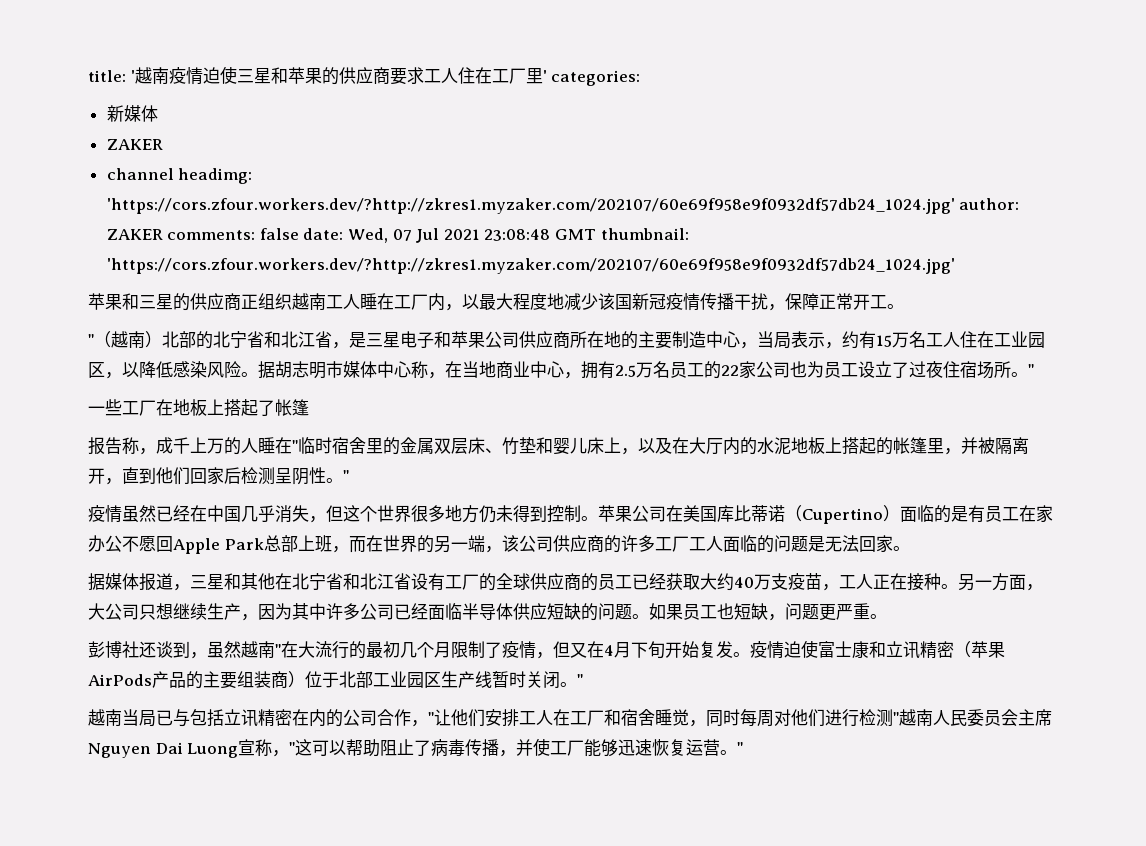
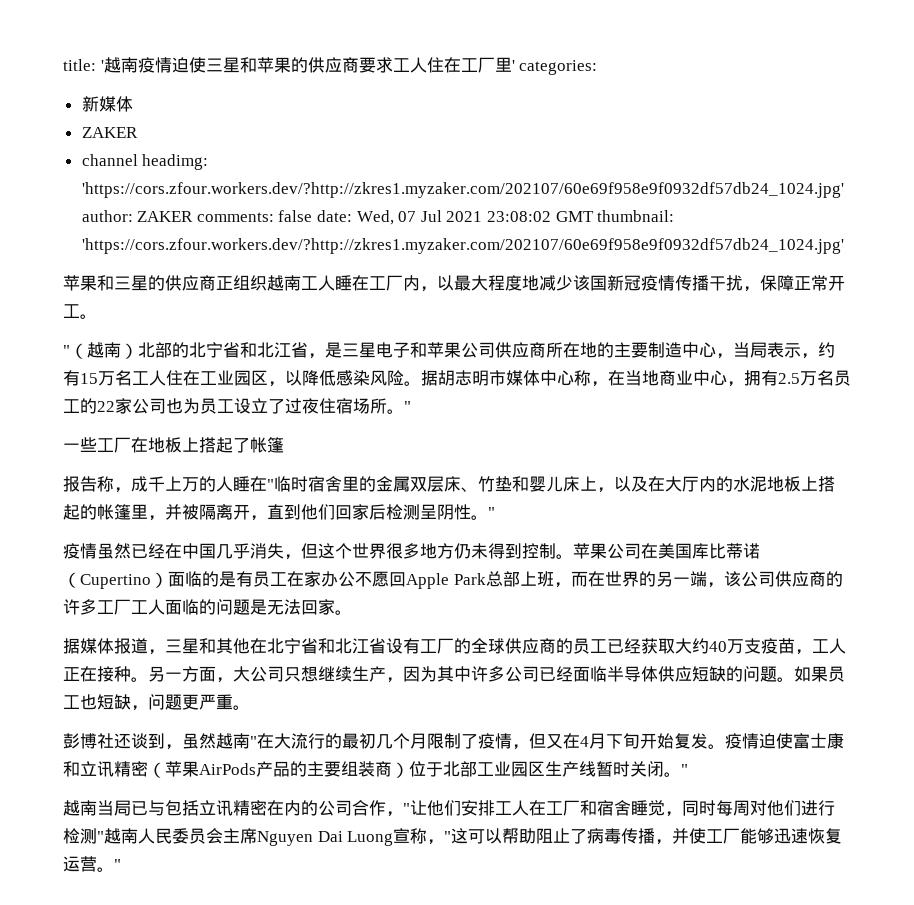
[484,229,551,241] 23:08:48 -> [487,211,552,222] 23:08:02

